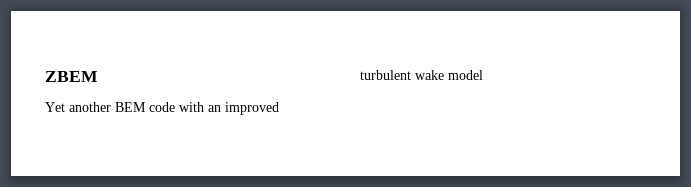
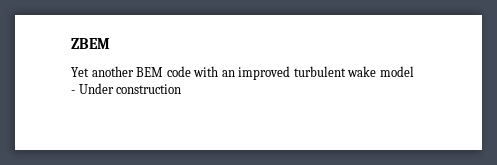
(483, 75) none -> [71,83,182,94] - Under construction

